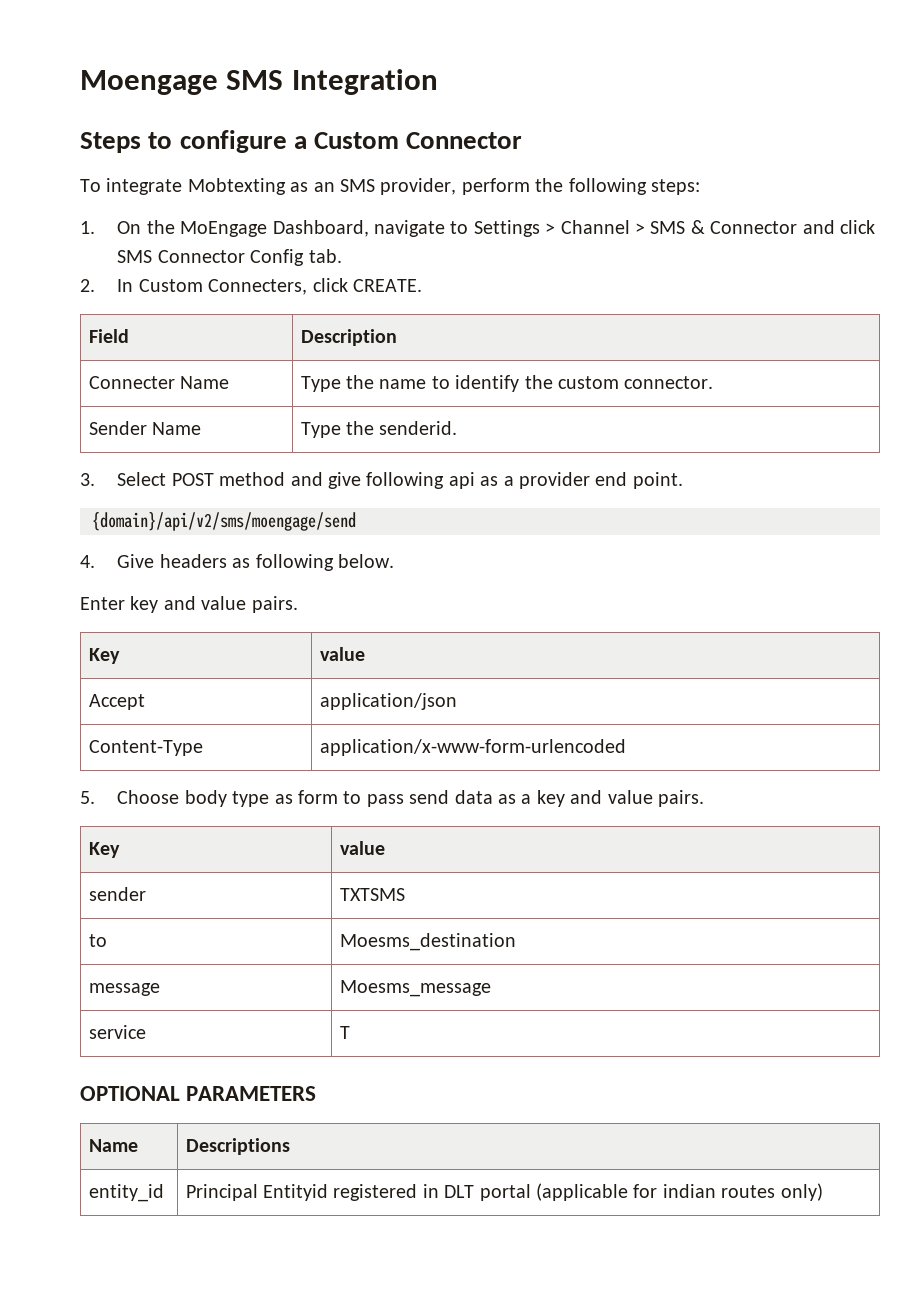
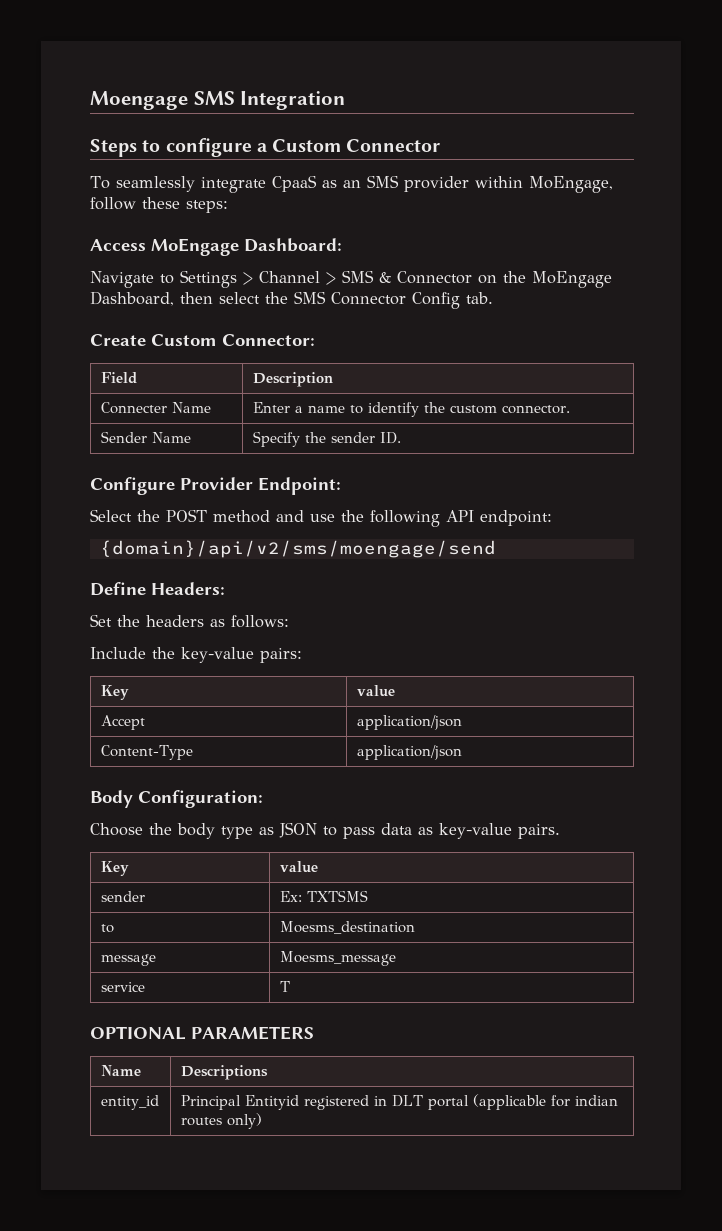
[106,178,700,195] [80,220,445,237] integrate Mobtexting as an SMS provider, perform the following steps: // 1. On the MoEngage Dashboard, navigate -> [115,175,613,193] [90,197,228,213] [90,238,342,256] [90,271,154,288] seamlessly integrate CpaaS as an SMS provider within MoEngage, follow these steps: // Access MoEngage Dashboard: // Navigate
[802,220,875,234] [117,249,342,266] [80,278,422,295] and click SMS Connector Config tab. // 2. In Custom Connecters, click CREATE. -> [478,271,612,288] [90,291,493,309] [90,334,315,346] on the MoEngage Dashboard, then select the SMS Connector Config tab. // Create Custom Connector:
[300,375,375,392] Type the -> [252,402,303,413] Enter a
[300,421,458,438] [80,472,683,489] [92,512,356,531] [80,554,394,571] [80,596,298,613] Type the senderid. // 3. Select POST method and give following api as a provider end point. // {domain}/api/v2/sms/moengage/send // 4. Give headers as following below. // Enter key and value pairs. -> [252,431,401,447] [90,477,341,495] [90,509,552,527] [99,540,496,558] [90,582,225,596] [90,614,289,628] [90,647,302,663] Specify the sender ID. // Configure Provider Endpoint: // Select the POST method and use the following API endpoint: // {domain}/api/v2/sms/moengage/send // Define Headers: // Set the headers as follows: // Include the key-value pairs:
[319,739,626,756] [80,790,180,804] application/x-www-form-urlencoded // 5. Choose -> [356,745,462,760] [90,790,263,808] [90,823,172,836] application/json // Body Configuration: // Choose the
[297,790,338,804] form -> [279,822,317,838] JSON
[409,790,450,804] send -> (375, 833) none
[521,790,653,807] a key and value -> [439,823,512,839] key-value
(146, 894) none -> [279,891,302,902] Ex:

